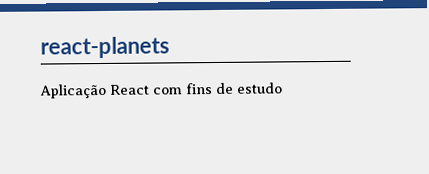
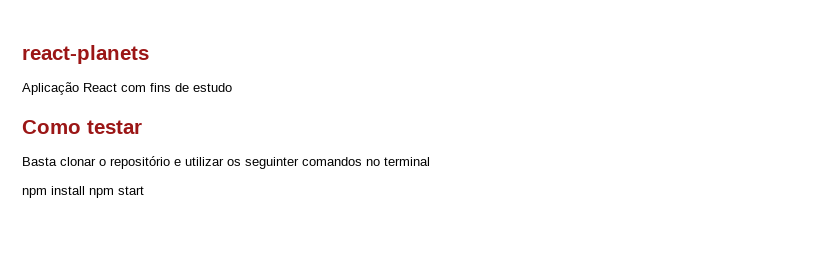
(283, 88) none -> [22,120,142,134] [22,156,430,169] [22,186,144,198] // Como testar // Basta clonar o repositório e utilizar os seguinter comandos no terminal // npm install npm start

